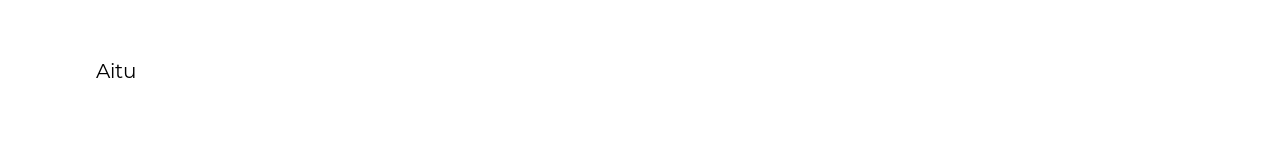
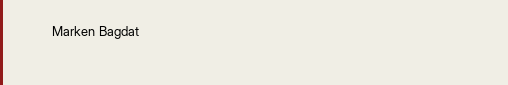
[96,63,136,78] Aitu -> [52,26,139,39] Marken Bagdat

